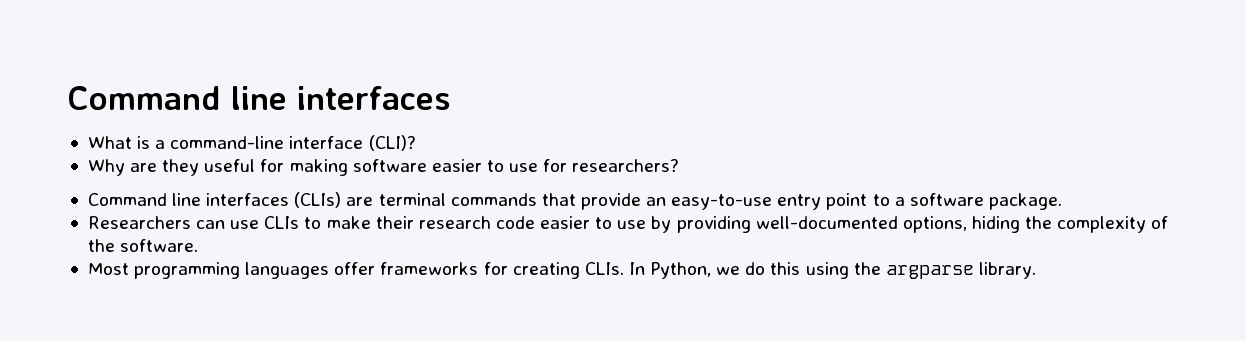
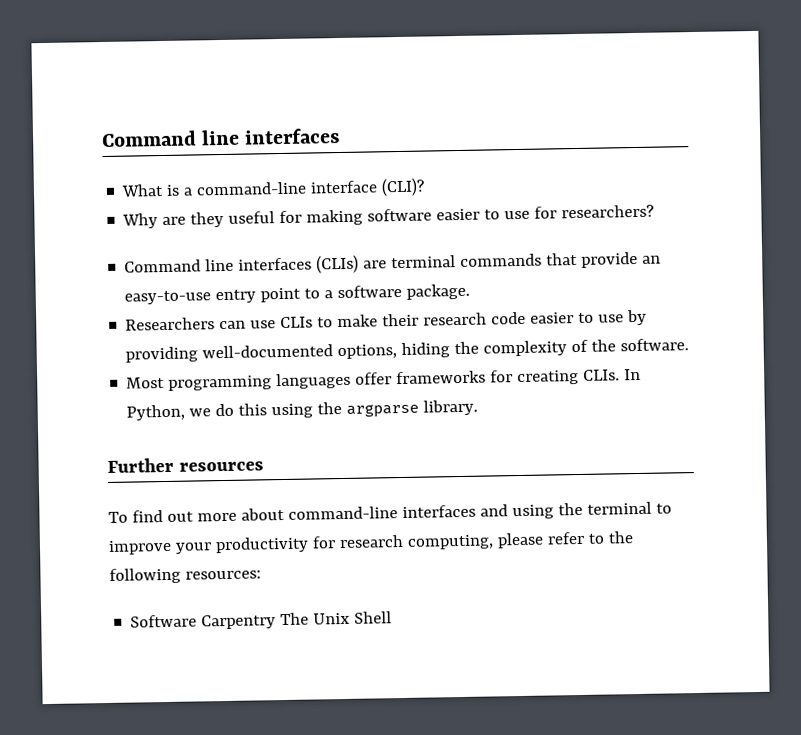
(1036, 270) none -> [107,457,264,473] [108,501,672,523] [108,531,634,555] [109,567,261,584] [130,611,393,630] // Further resources // To find out more about command-line interfaces and using the terminal to improve your productivity for research computing, please refer to the following resources: // Software Carpentry The Unix Shell

